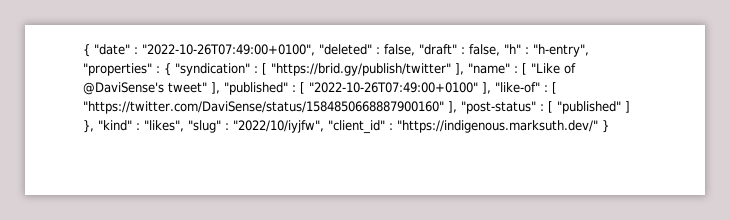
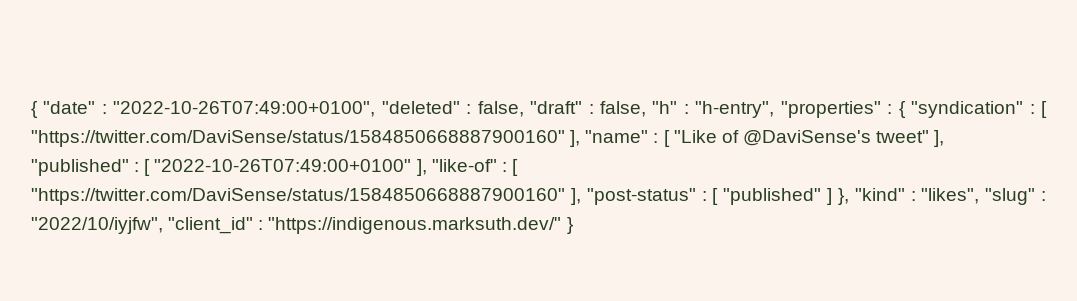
[271,63,451,76] "https://brid.gy/publish/twitter" -> [31,130,565,147] "https://twitter.com/DaviSense/status/1584850668887900160"

